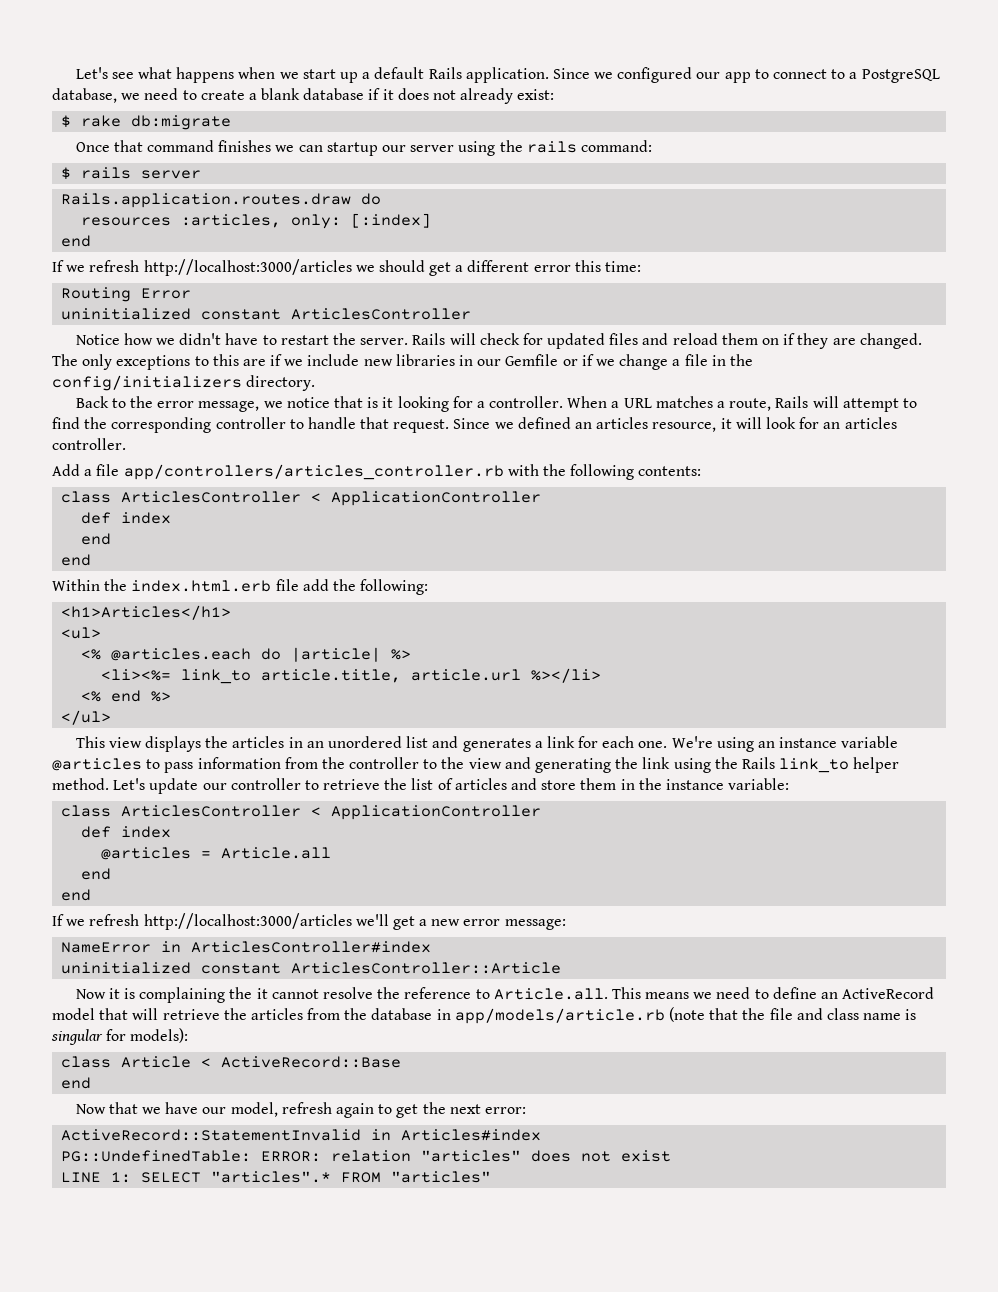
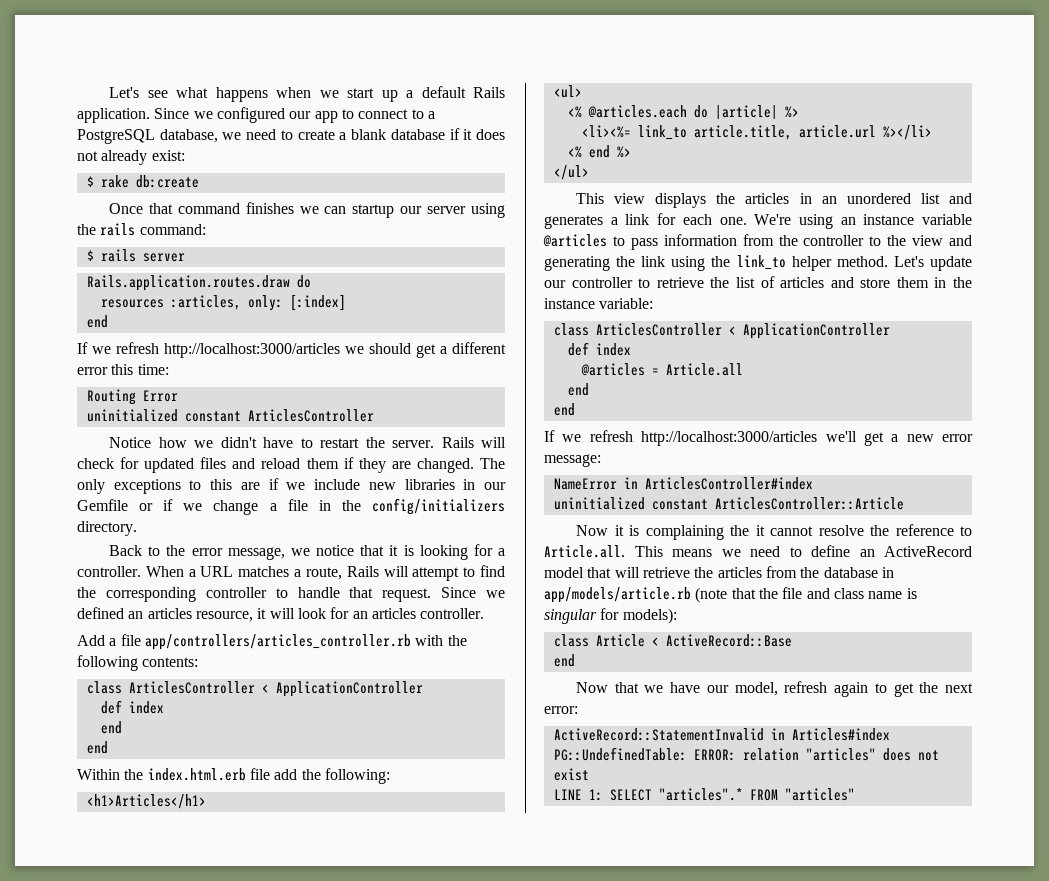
[131,115,232,130] db:migrate -> [135,175,199,188] db:create
[762,338,780,345] on -> (339, 463) none
[367,397,394,408] is it -> [389,545,414,556] it is
[741,757,775,769] Rails -> (731, 261) none

